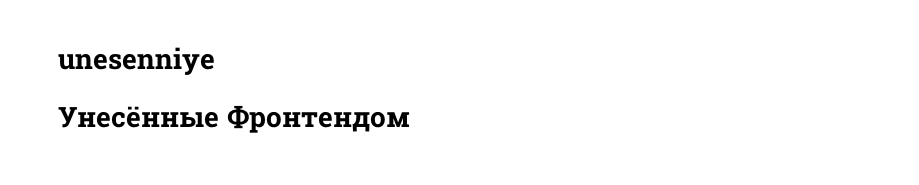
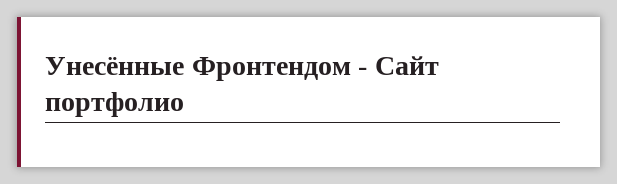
[58,47,215,75] unesenniye // -> (45, 66) none
(410, 119) none -> [358,56,439,75] [45,92,184,117] - Сайт портфолио

